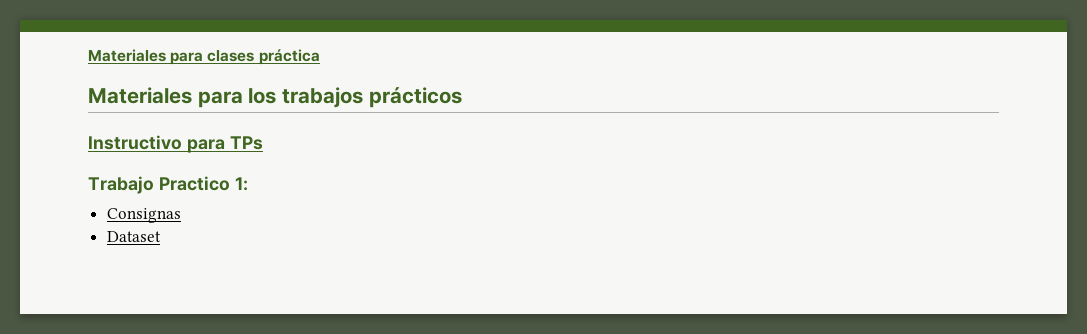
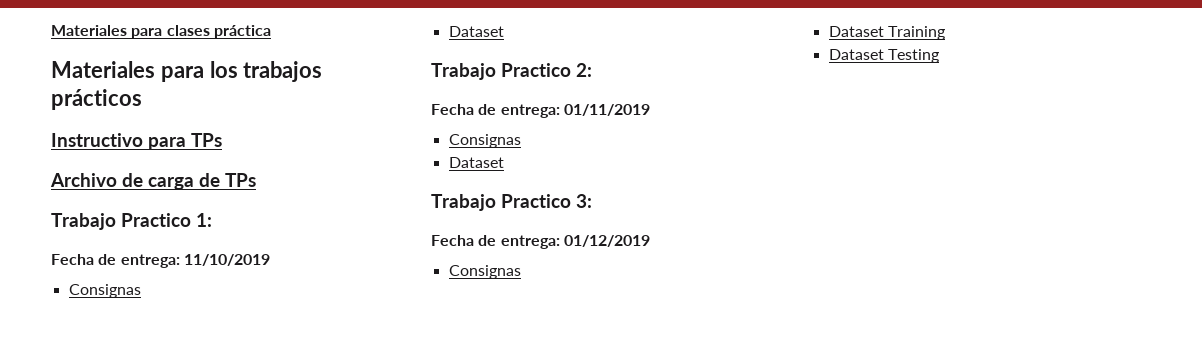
[88,176,248,194] [106,208,181,223] [106,231,161,242] Trabajo Practico 1: // Consignas // Dataset -> [50,173,256,190] [51,213,212,230] [51,254,270,268] [68,284,141,298] [448,26,504,37] [431,63,592,80] [431,104,650,118] [448,134,521,148] [448,157,504,168] [431,194,592,211] [431,235,650,249] [448,265,521,279] [828,26,945,40] [828,49,939,63] Archivo de carga de TPs // Trabajo Practico 1: // Fecha de entrega: 11/10/2019 // Consignas // Dataset // Trabajo Practico 2: // Fecha de entrega: 01/11/2019 // Consignas // Dataset // Trabajo Practico 3: // Fecha de entrega: 01/12/2019 // Consignas // Dataset Training // Dataset Testing

